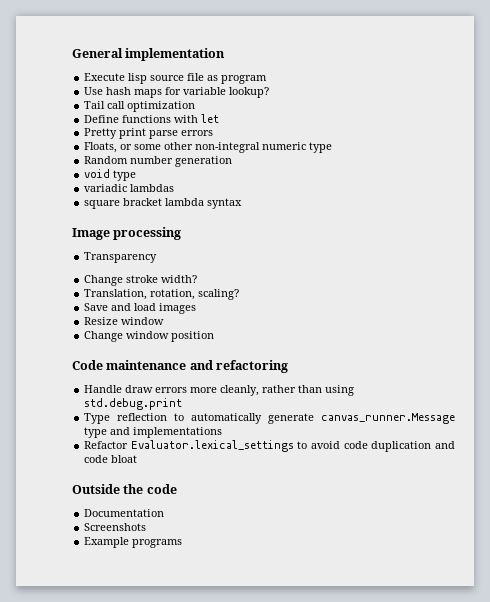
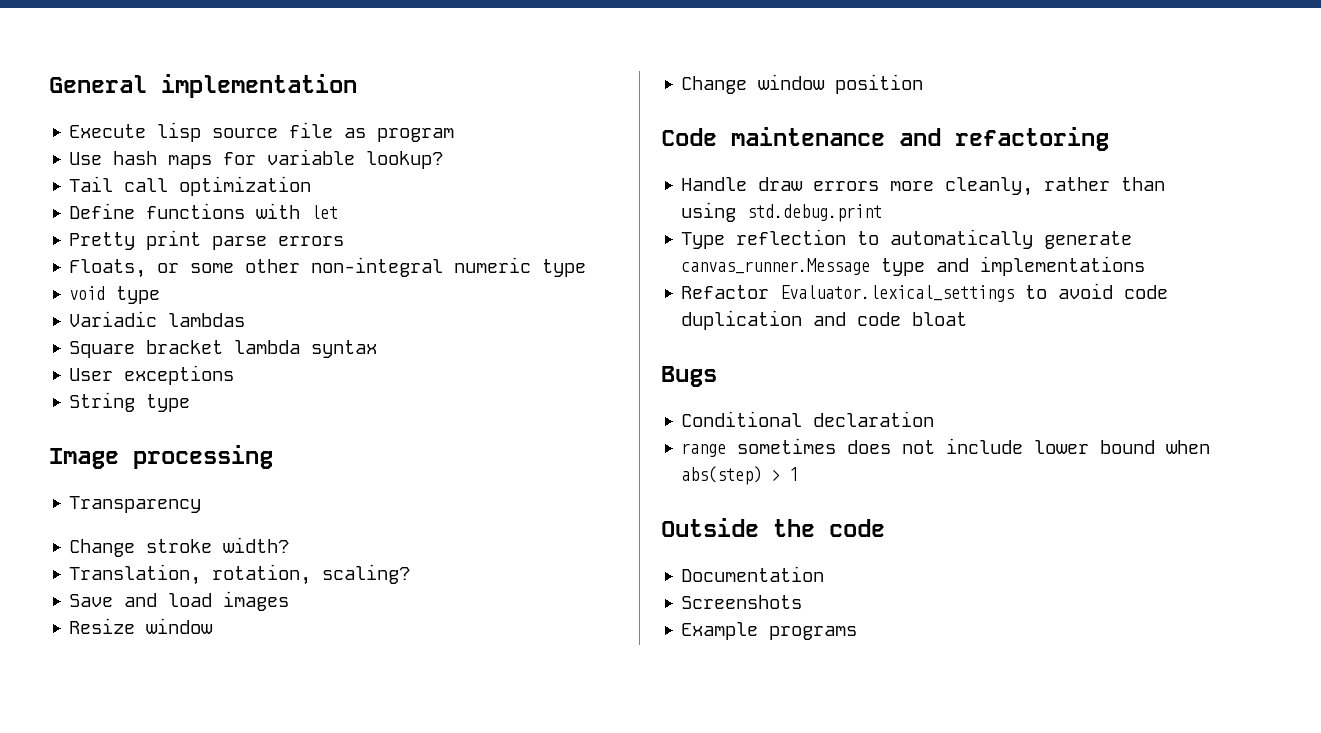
[84,156,233,167] // Random number generation -> (587, 268) none
[84,184,128,192] variadic -> [69,311,158,327] Variadic
[84,200,121,209] square -> [69,341,136,358] Square
(243, 203) none -> [69,365,235,385] [69,392,191,412] // User exceptions // String type
(138, 459) none -> [661,366,717,387] [681,411,935,427] [681,438,1211,457] [681,466,799,485] // Bugs // Conditional declaration // range sometimes does not include lower bound when abs(step) > 1

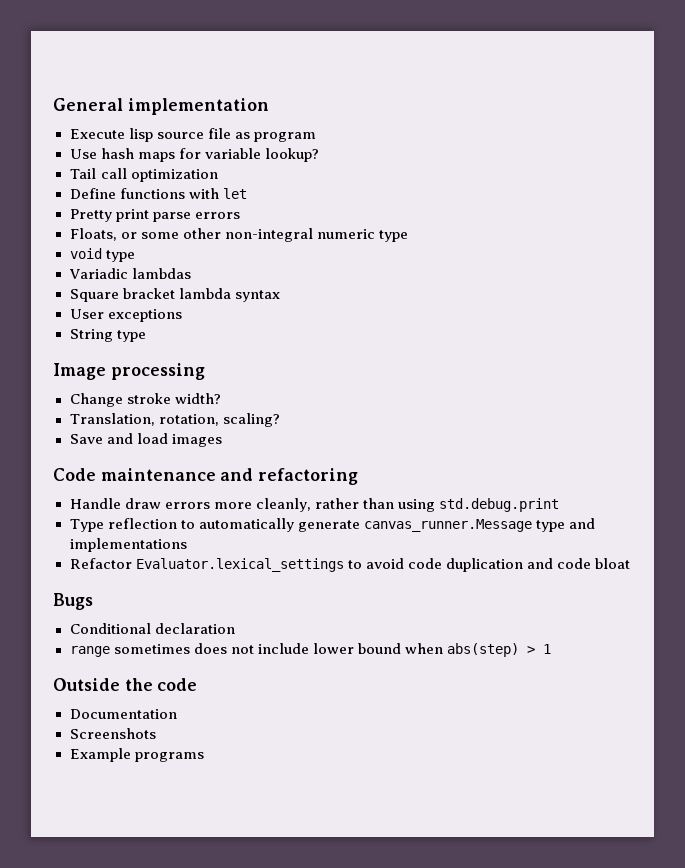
[69,496,202,513] // Transparency -> (205, 371) none
[69,618,214,634] [681,74,924,94] // Resize window // Change window position -> (222, 440) none

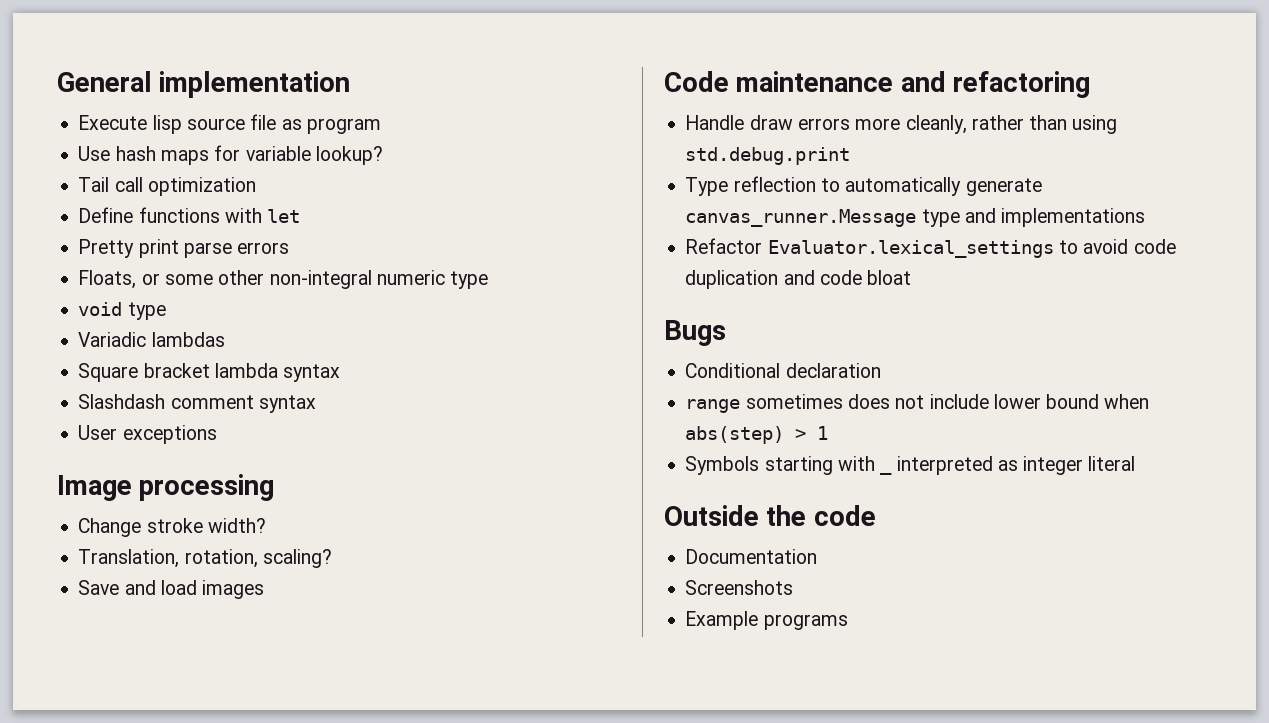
(280, 296) none -> [78,394,316,413] // Slashdash comment syntax
[69,329,146,342] // String type -> (217, 434) none
(551, 649) none -> [685,456,875,475] [880,456,1136,475] // Symbols starting with _ interpreted as integer literal

